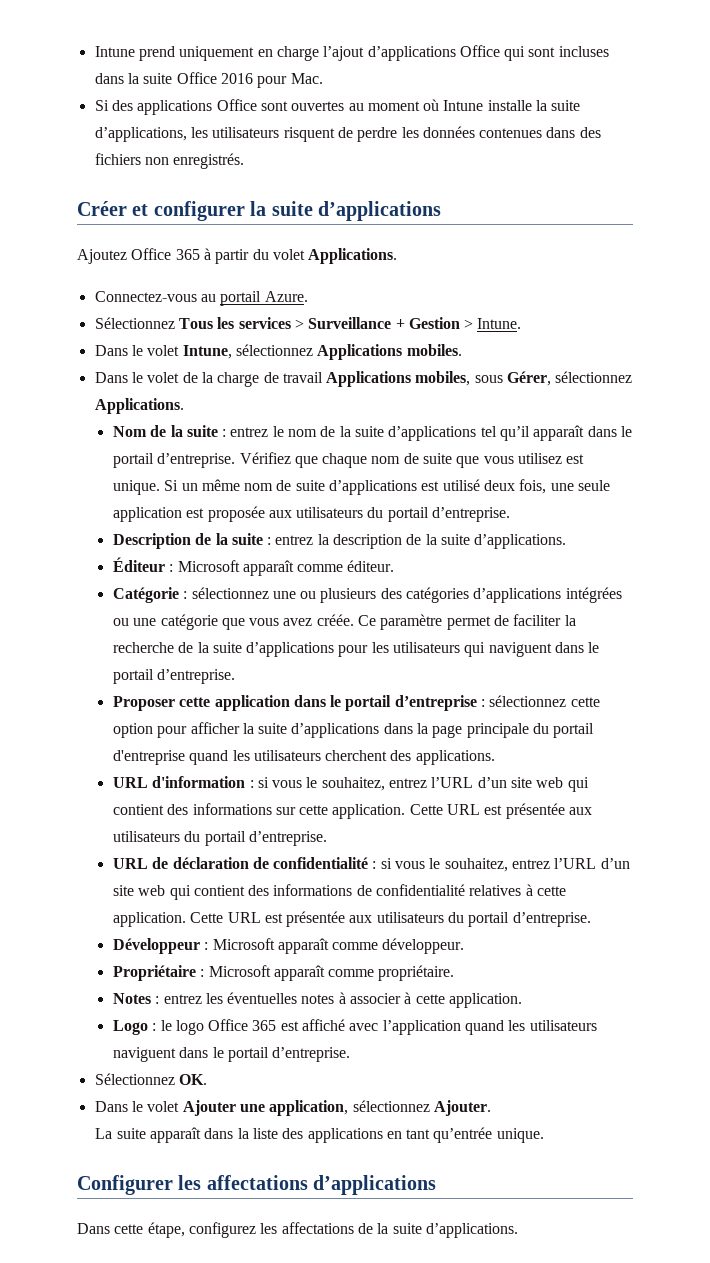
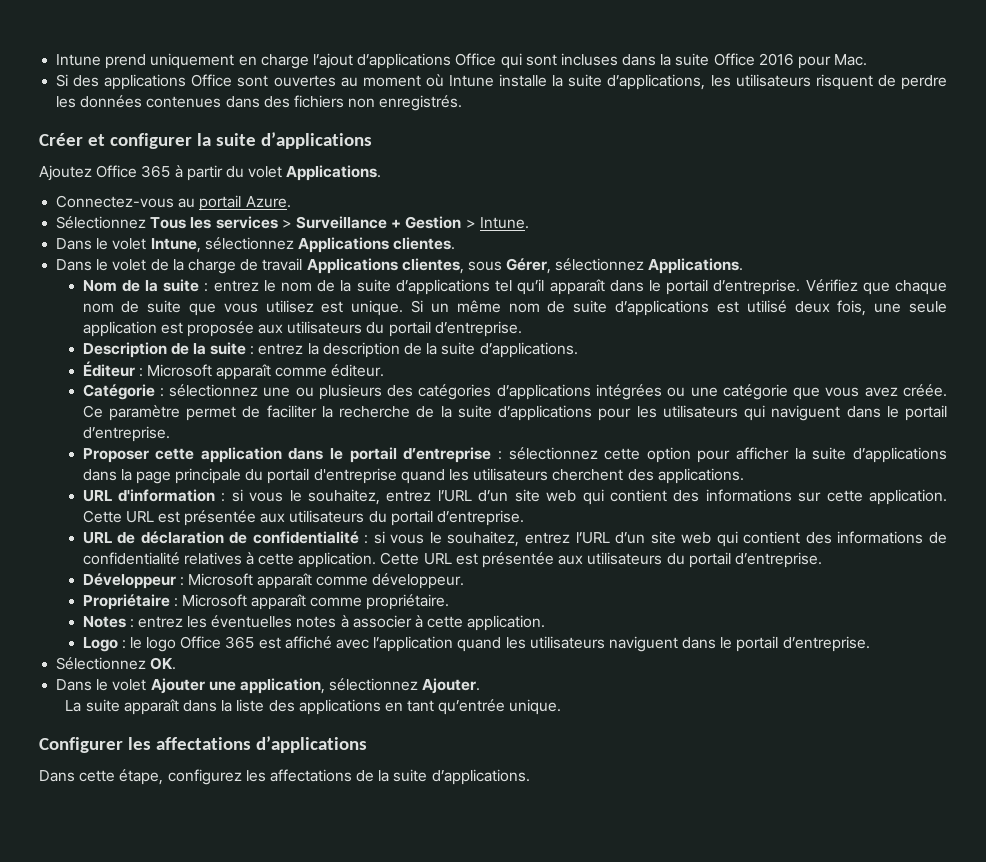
[406,344,462,356] mobiles. -> [393,237,456,250] clientes.
[415,371,471,386] mobiles, -> [401,258,464,274] clientes,

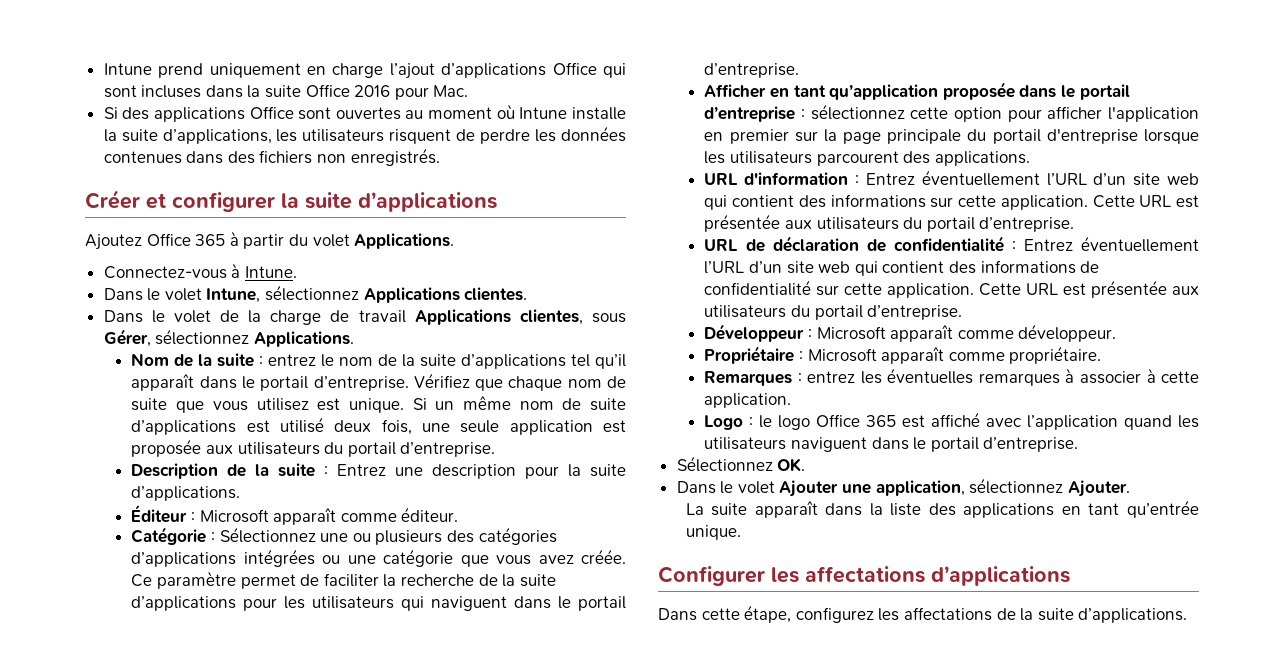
[178,195,291,211] [56,216,476,229] au portail Azure. // Sélectionnez Tous les services > Surveillance + Gestion > -> [231,263,241,278] à
[258,342,422,358] entrez la description de -> [337,464,560,479] Entrez une description pour
[169,384,259,397] sélectionnez -> [219,527,316,543] Sélectionnez
[82,447,282,463] Proposer cette application -> [704,82,1015,100] Afficher en tant qu’application proposée
[794,447,947,463] [82,469,117,481] la suite d’applications dans -> [1108,107,1199,122] [704,129,818,144] l'application en premier sur
[400,468,624,484] quand les utilisateurs cherchent -> [1144,129,1199,144] [704,151,899,166] lorsque les utilisateurs parcourent
[231,489,432,505] si vous le souhaitez, entrez -> [865,170,1040,186] Entrez éventuellement
[373,531,571,547] si vous le souhaitez, entrez -> [1023,236,1199,252] Entrez éventuellement
[183,552,254,565] relatives à -> [816,285,840,296] sur
[82,616,126,628] Notes -> [704,371,793,386] Remarques
[296,616,337,628] notes -> [978,373,1060,386] remarques

